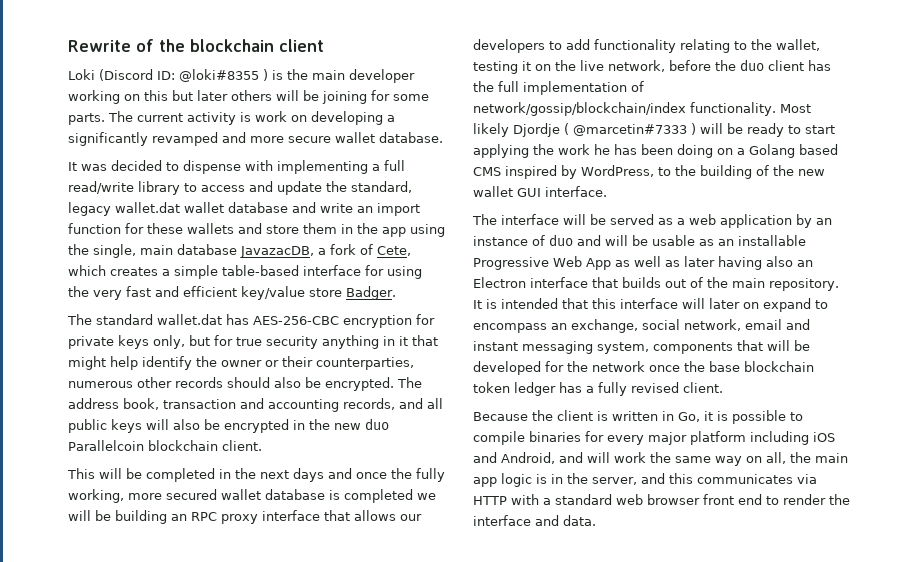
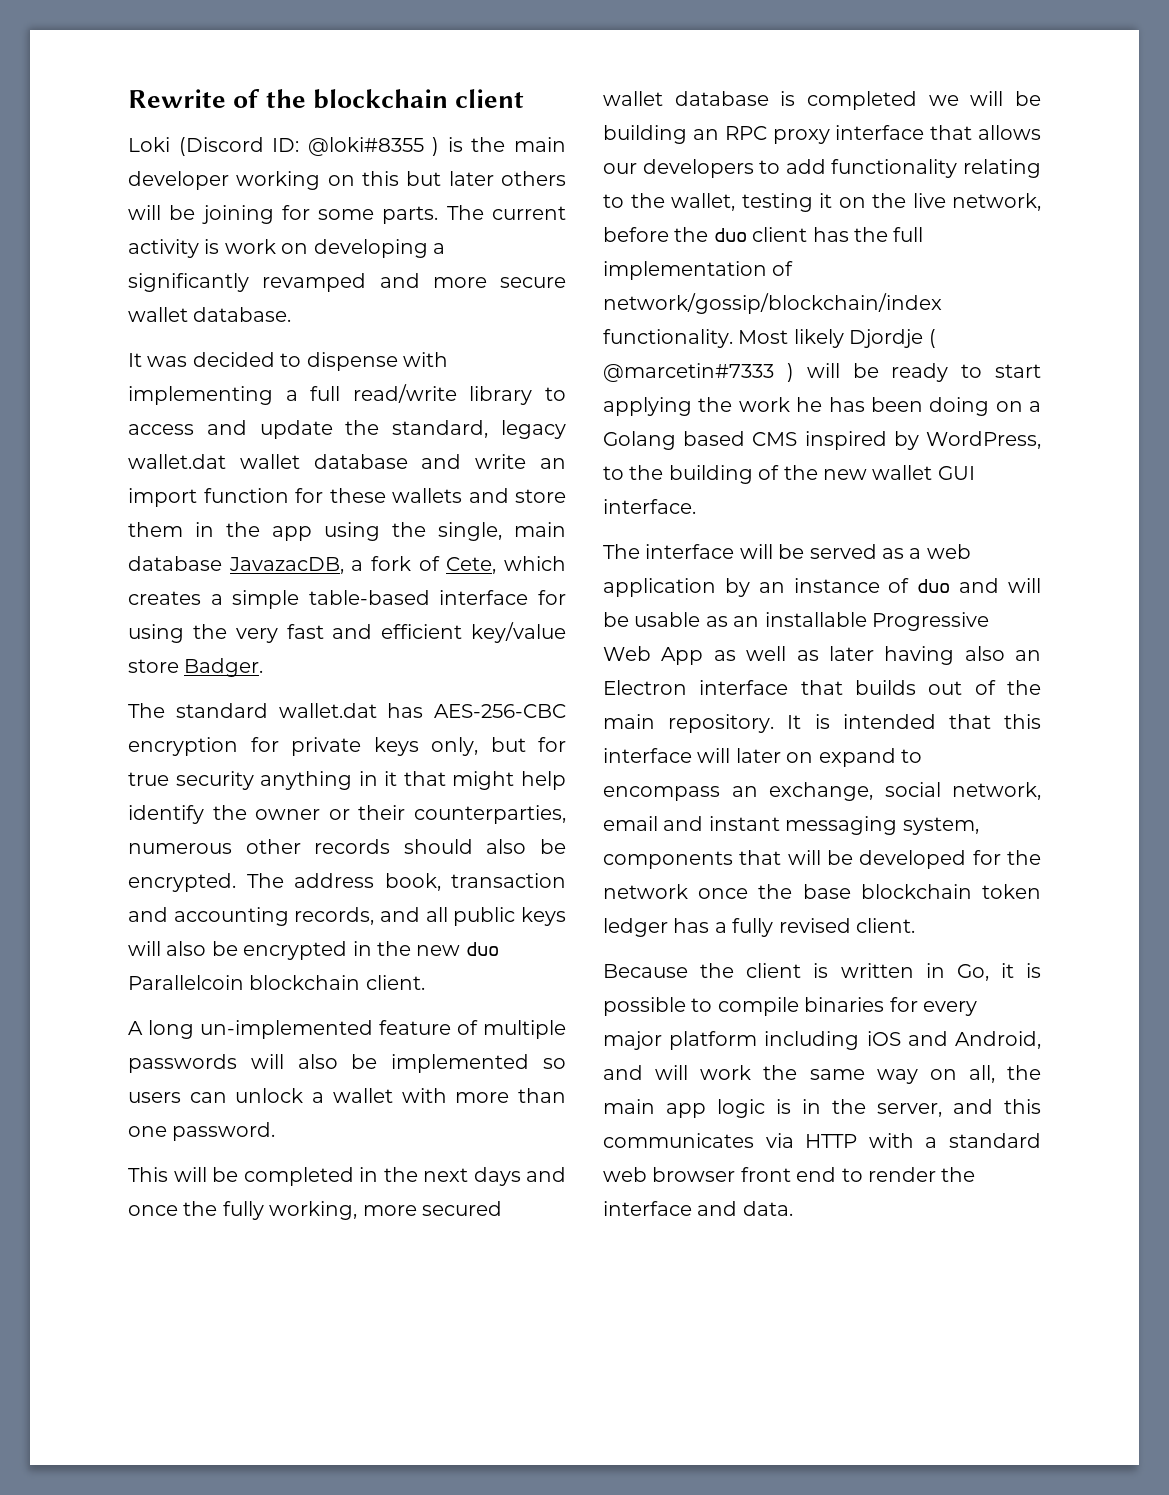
(262, 445) none -> [128,1020,566,1039] [128,1054,566,1073] [128,1088,566,1103] [128,1122,276,1141] // A long un-implemented feature of multiple passwords will also be implemented so users can unlock a wallet with more than one password.

